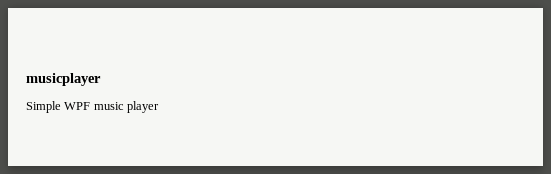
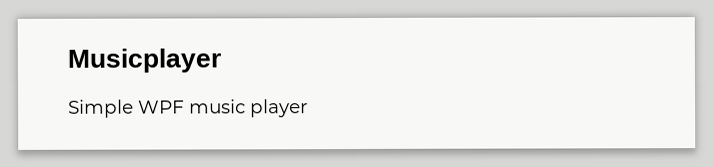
[26,73,101,86] musicplayer -> [67,48,221,73] Musicplayer

